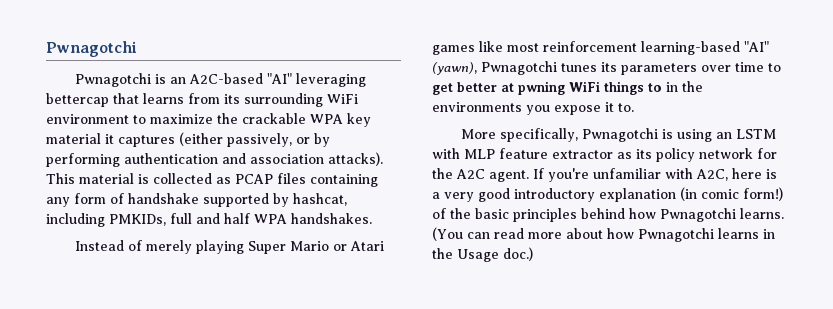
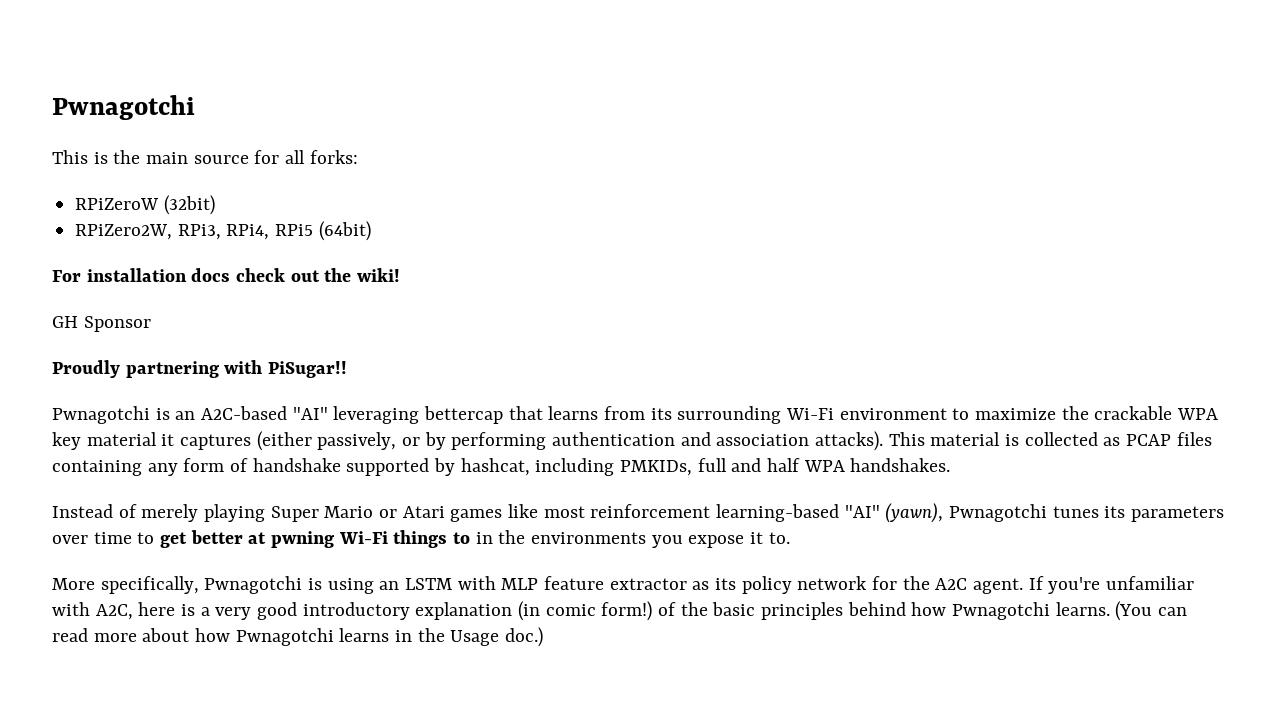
[46,41,137,57] Pwnagotchi -> [52,95,195,120] [52,150,358,164] [75,195,215,215] [75,221,371,241] [52,268,401,282] [52,316,151,332] [52,360,348,378] Pwnagotchi // This is the main source for all forks: // RPiZeroW (32bit) // RPiZero2W, RPi3, RPi4, RPi5 (64bit) // For installation docs check out the wiki! // GH Sponsor // Proudly partnering with PiSugar!!
[327,94,358,104] WiFi -> [786,408,835,420] Wi-Fi
[569,81,600,92] WiFi -> [338,531,388,544] Wi-Fi

